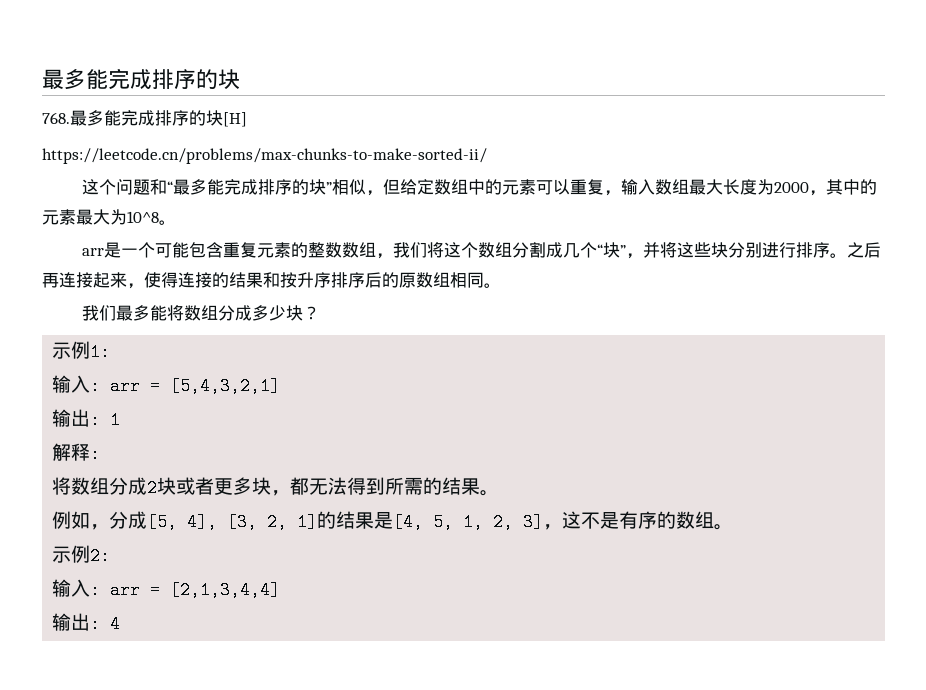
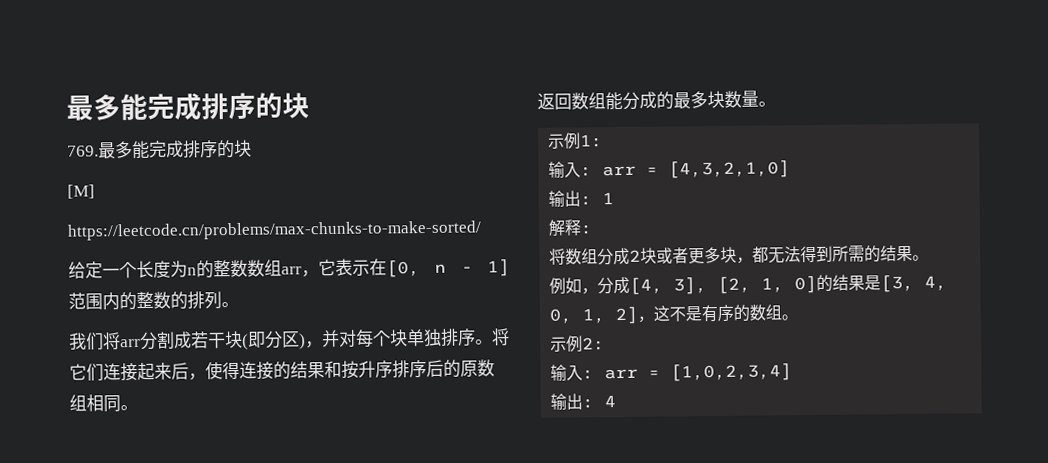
[42,68,240,90] [42,110,247,127] [42,148,487,164] [81,179,877,196] [42,209,176,225] [81,242,881,259] [42,272,59,288] 最多能完成排序的块 // 768.最多能完成排序的块[H] // https://leetcode.cn/problems/max-chunks-to-make-sorted-ii/ // 这个问题和“最多能完成排序的块”相似，但给定数组中的元素可以重复，输入数组最大长度为2000，其中的元素最大为10^8。 // arr是一个可能包含重复元素的整数数组，我们将这个数组分割成几个“块”，并将这些块分别进行排序。之后再 -> [66,92,310,121] [67,139,252,160] [67,184,95,199] [67,220,482,241] [68,258,510,279] [68,291,239,311] [69,328,510,351] [69,363,104,382] 最多能完成排序的块 // 769.最多能完成排序的块 // [M] // https://leetcode.cn/problems/max-chunks-to-make-sorted/ // 给定一个长度为n的整数数组arr，它表示在[0, n - 1]范围内的整数的排列。 // 我们将arr分割成若干块(即分区)，并对每个块单独排序。将它们
(127, 280) none -> [171,362,189,380] 后
[81,305,320,321] 我们最多能将数组分成多少块？ -> [537,90,776,111] 返回数组能分成的最多块数量。
[170,377,281,395] [5,4,3,2,1] -> [668,160,791,179] [4,3,2,1,0]
[147,511,544,531] [5, 4], [3, 2, 1]的结果是[4, 5, 1, 2, 3] -> [629,274,948,295] [549,306,639,325] [4, 3], [2, 1, 0]的结果是[3, 4, 0, 1, 2]
[170,581,281,599] [2,1,3,4,4] -> [670,363,793,382] [1,0,2,3,4]

